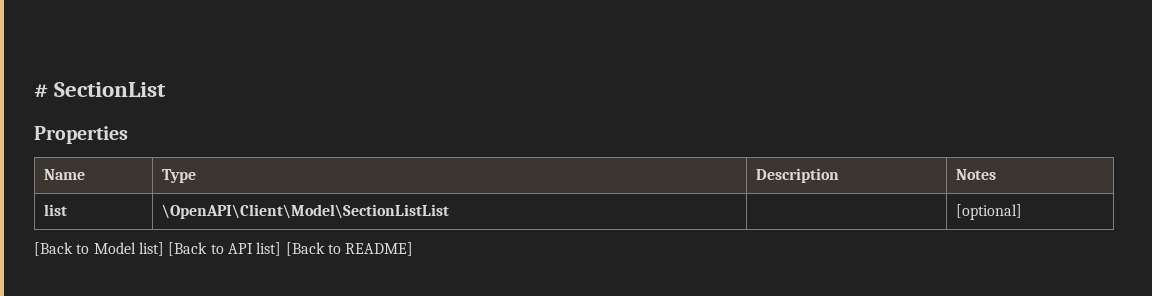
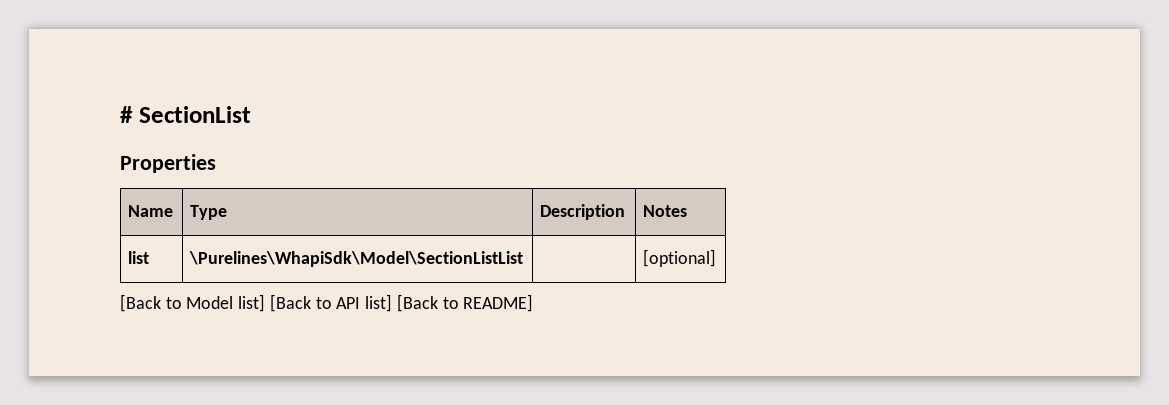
[161,204,449,219] \OpenAPI\Client\Model\SectionListList -> [189,251,524,267] \Purelines\WhapiSdk\Model\SectionListList

